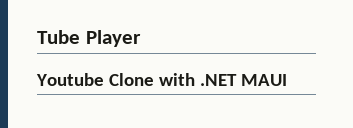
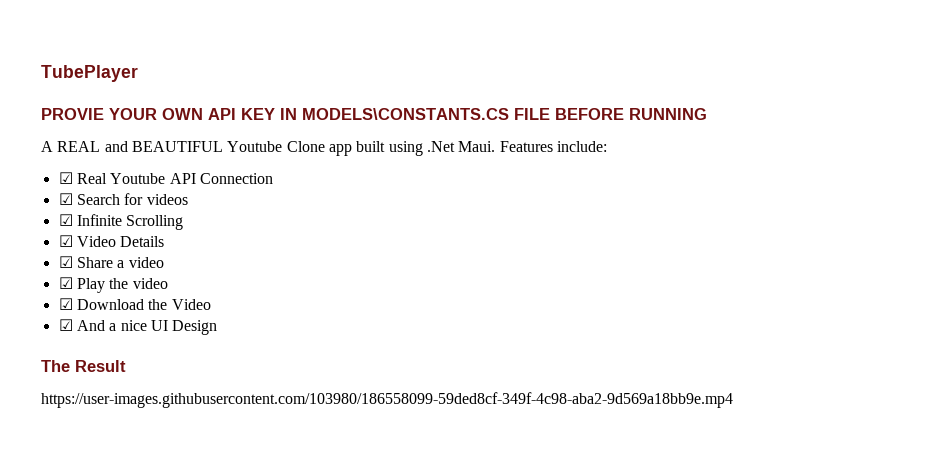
[37,30,141,47] [36,73,287,86] Tube Player // Youtube Clone with .NET MAUI -> [41,65,138,82] [41,108,707,120] [41,141,607,156] [58,172,273,184] [58,193,188,205] [58,214,184,230] [58,235,165,247] [58,256,164,268] [58,277,168,293] [58,298,211,310] [58,319,218,335] [41,360,126,372] [41,392,733,408] TubePlayer // PROVIE YOUR OWN API KEY IN MODELS\CONSTANTS.CS FILE BEFORE RUNNING // A REAL and BEAUTIFUL Youtube Clone app built using .Net Maui. Features include: // ☑ Real Youtube API Connection // ☑ Search for videos // ☑ Infinite Scrolling // ☑ Video Details // ☑ Share a video // ☑ Play the video // ☑ Download the Video // ☑ And a nice UI Design // The Result // https://user-images.githubusercontent.com/103980/186558099-59ded8cf-349f-4c98-aba2-9d569a18bb9e.mp4

